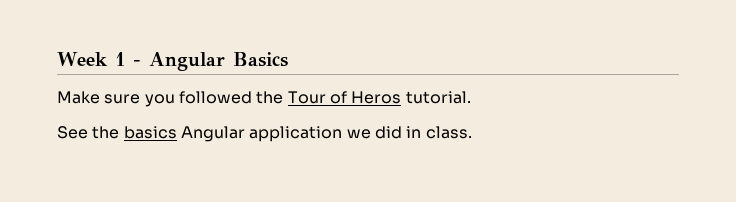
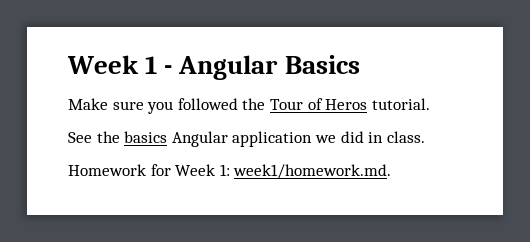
(472, 132) none -> [68,164,392,179] // Homework for Week 1: week1/homework.md.

